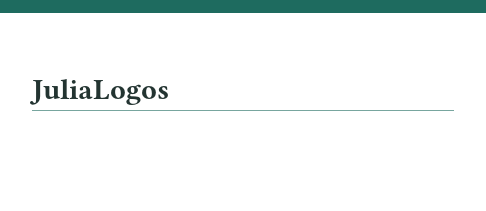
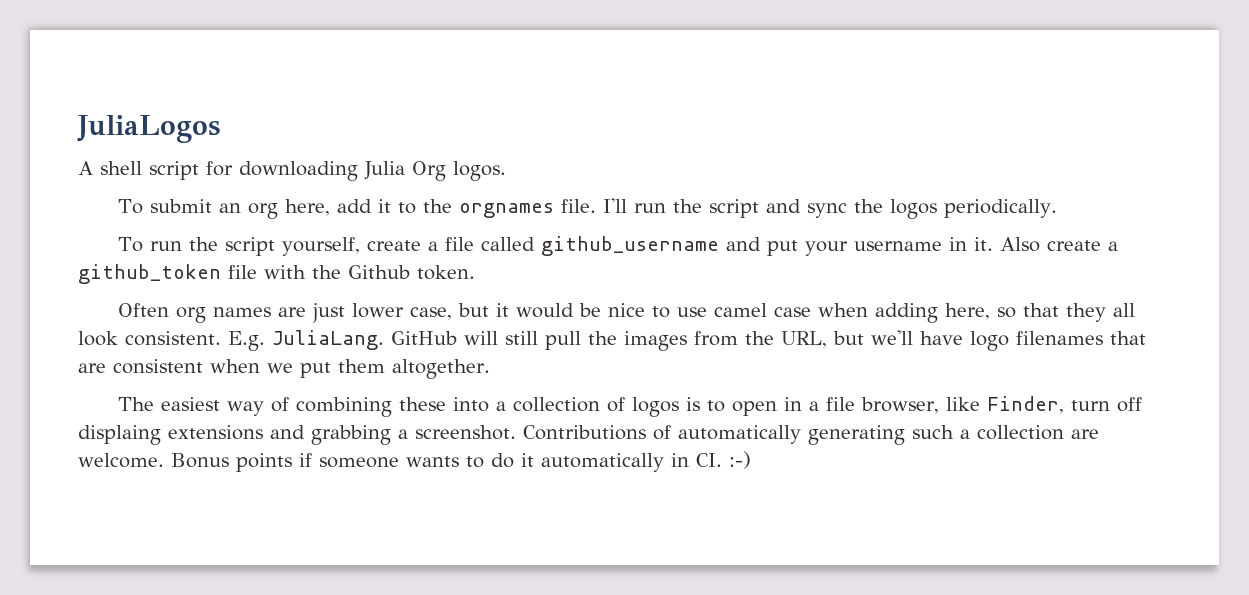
(169, 92) none -> [78,161,506,181] [117,198,1057,219] [117,236,1118,256] [78,264,475,284] [117,303,1135,323] [78,330,1146,351] [78,359,490,379] [117,396,1142,417] [78,425,1099,445] [78,451,751,472] // A shell script for downloading Julia Org logos. // To submit an org here, add it to the orgnames file. I'll run the script and sync the logos periodically. // To run the script yourself, create a file called github_username and put your username in it. Also create a github_token file with the Github token. // Often org names are just lower case, but it would be nice to use camel case when adding here, so that they all look consistent. E.g. JuliaLang. GitHub will still pull the images from the URL, but we'll have logo filenames that are consistent when we put them altogether. // The easiest way of combining these into a collection of logos is to open in a file browser, like Finder, turn off displaing extensions and grabbing a screenshot. Contributions of automatically generating such a collection are welcome. Bonus points if someone wants to do it automatically in CI. :-)

